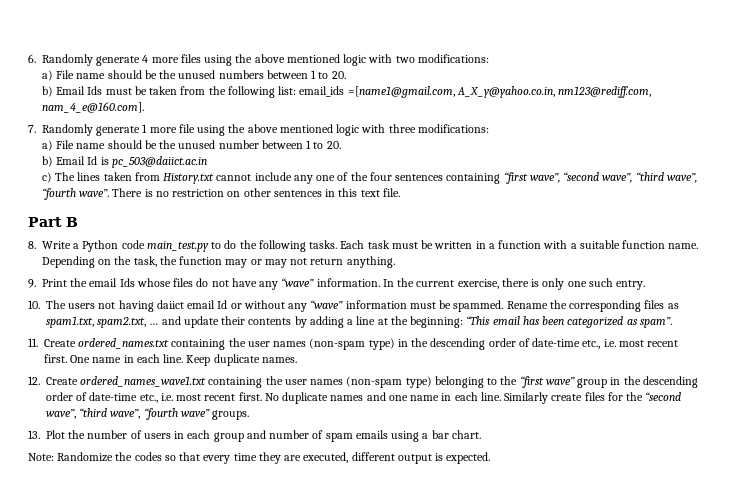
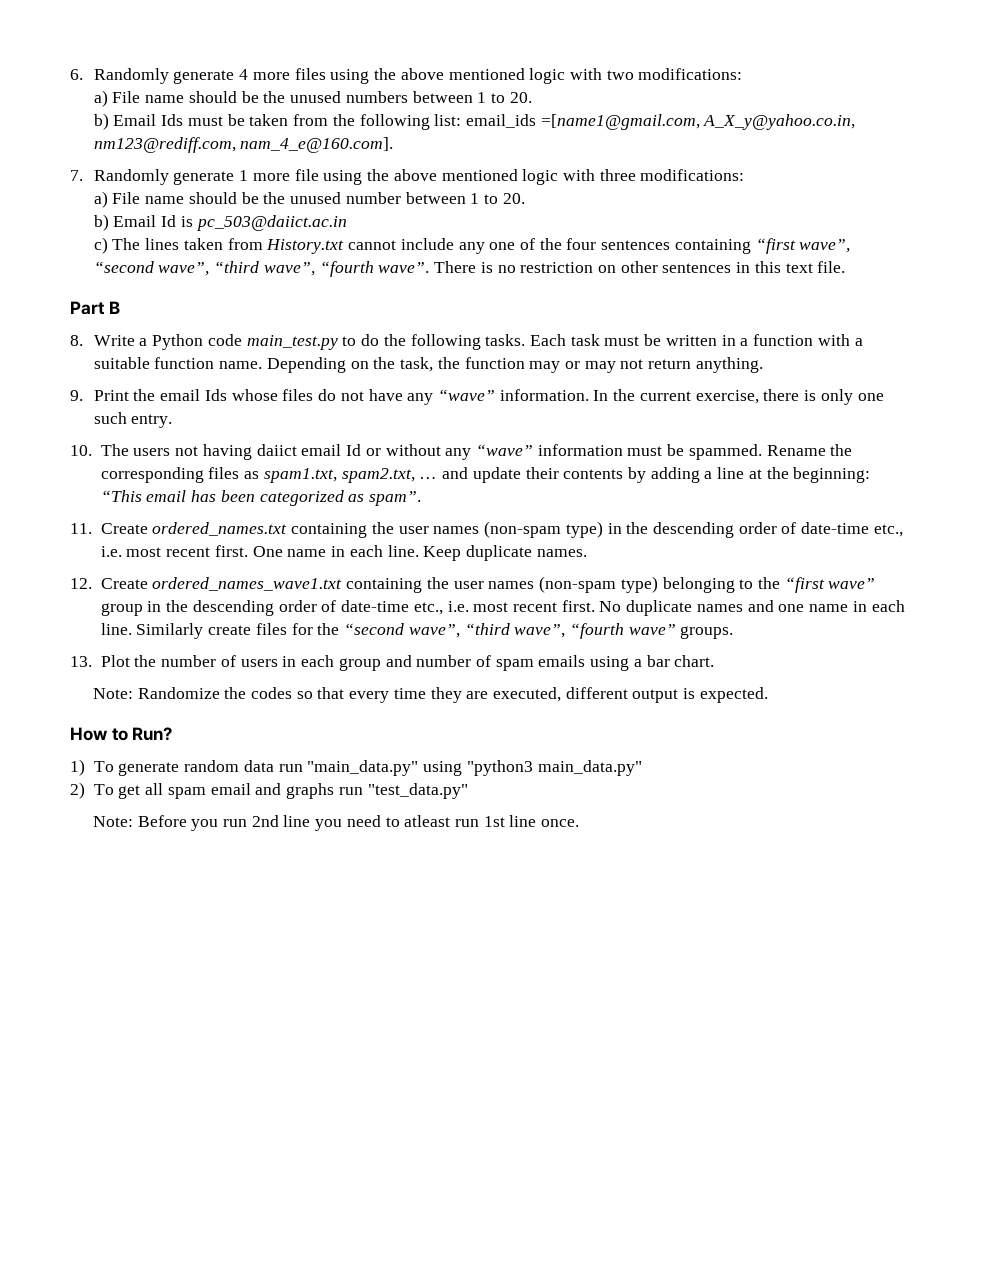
(491, 458) none -> [70,727,173,741] [70,759,642,776] [70,782,468,799] [92,815,580,831] // How to Run? // 1) To generate random data run "main_data.py" using "python3 main_data.py" // 2) To get all spam email and graphs run "test_data.py" // Note: Before you run 2nd line you need to atleast run 1st line once.

